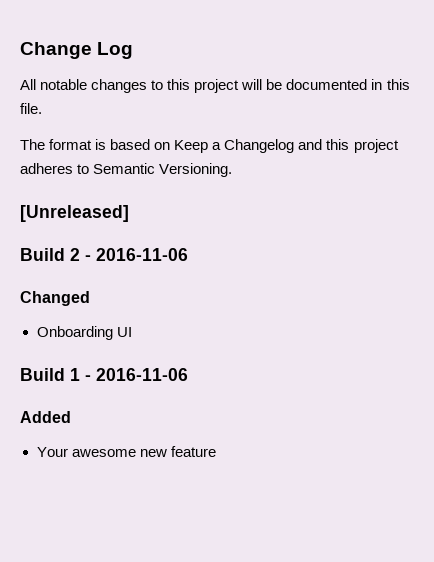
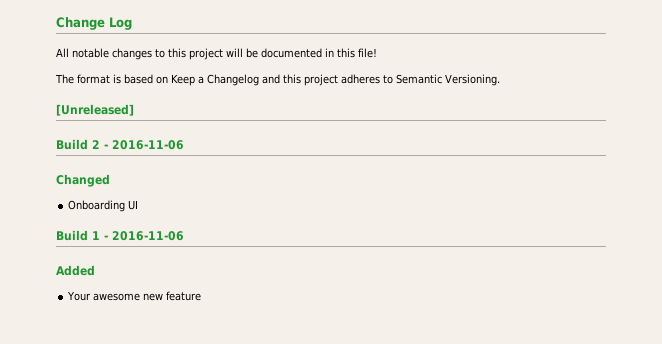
[20,103,42,114] file. -> [358,48,377,58] file!

